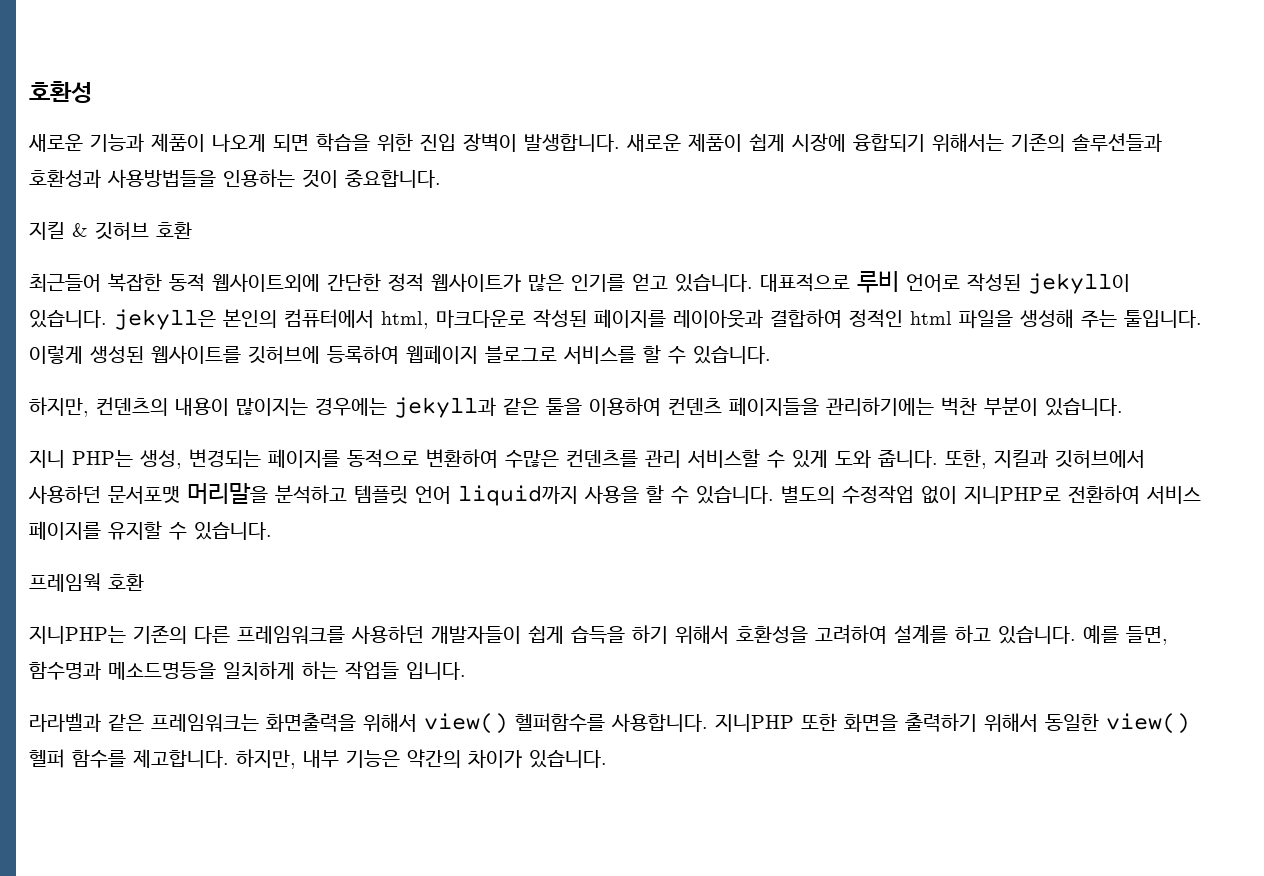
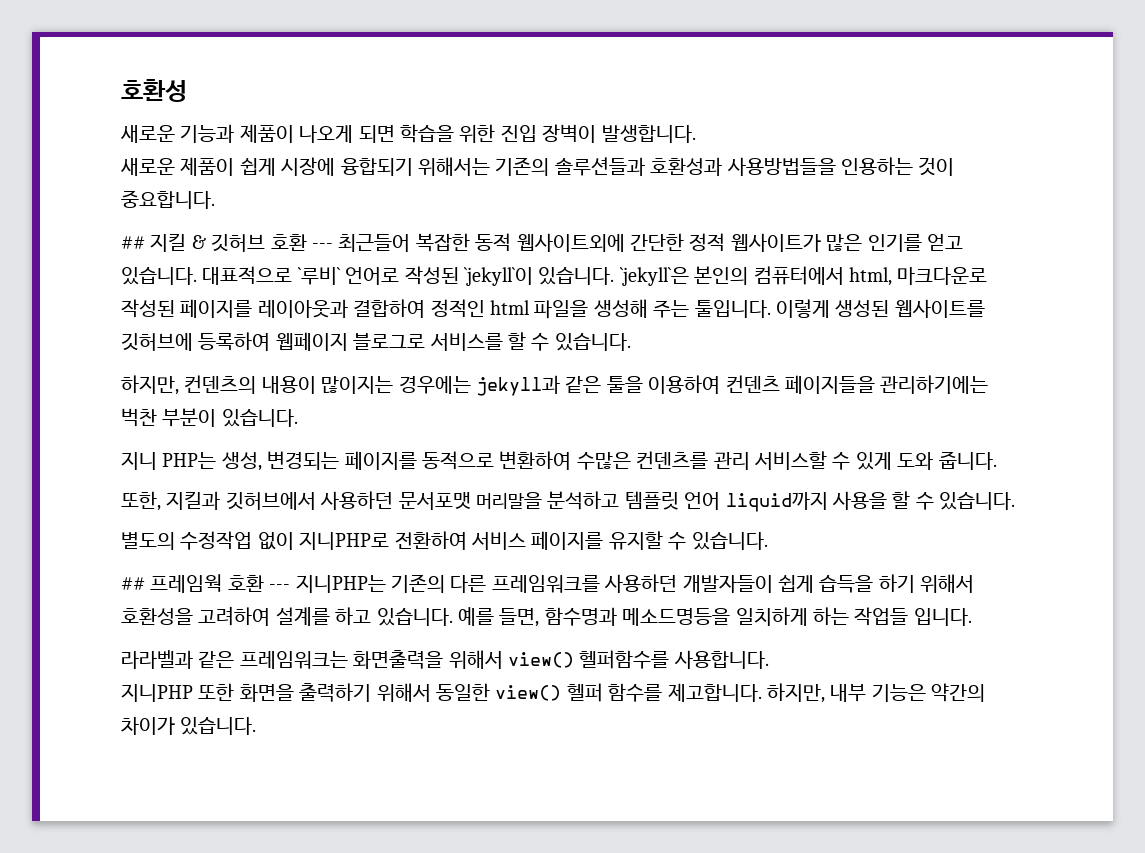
(620, 143) none -> (696, 134) //
(441, 178) none -> [121,236,145,249] ##
(192, 230) // -> [312,243,333,249] ---
[857,271,899,293] 루비 -> [297,267,341,285] `루비`
[1028,273,1130,294] [29,309,216,330] jekyll이 있습니다. jekyll은 -> [464,267,689,286] `jekyll`이 있습니다. `jekyll`은
(938, 458) none -> (997, 460) //
(774, 495) none -> (1016, 501) //
(272, 531) none -> [121,577,145,590] ##
(144, 582) // -> [269,584,291,590] ---
(708, 722) none -> (769, 659) //

